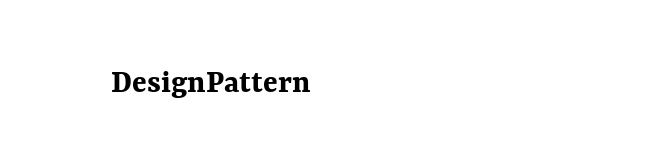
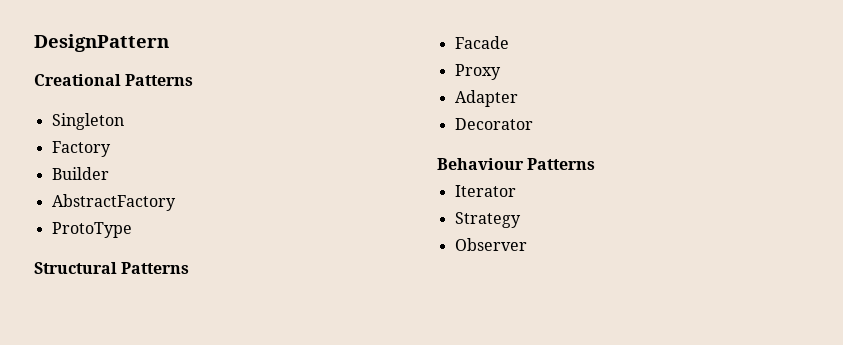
(311, 84) none -> [34,74,194,86] [51,113,124,130] [51,141,111,157] [51,167,109,180] [51,194,176,211] [51,222,132,238] [34,262,190,274] [454,36,509,49] [454,64,501,80] [454,90,518,107] [454,118,533,130] [437,158,596,170] [454,185,516,197] [454,212,521,228] [454,238,527,251] // Creational Patterns // Singleton // Factory // Builder // AbstractFactory // ProtoType // Structural Patterns // Facade // Proxy // Adapter // Decorator // Behaviour Patterns // Iterator // Strategy // Observer

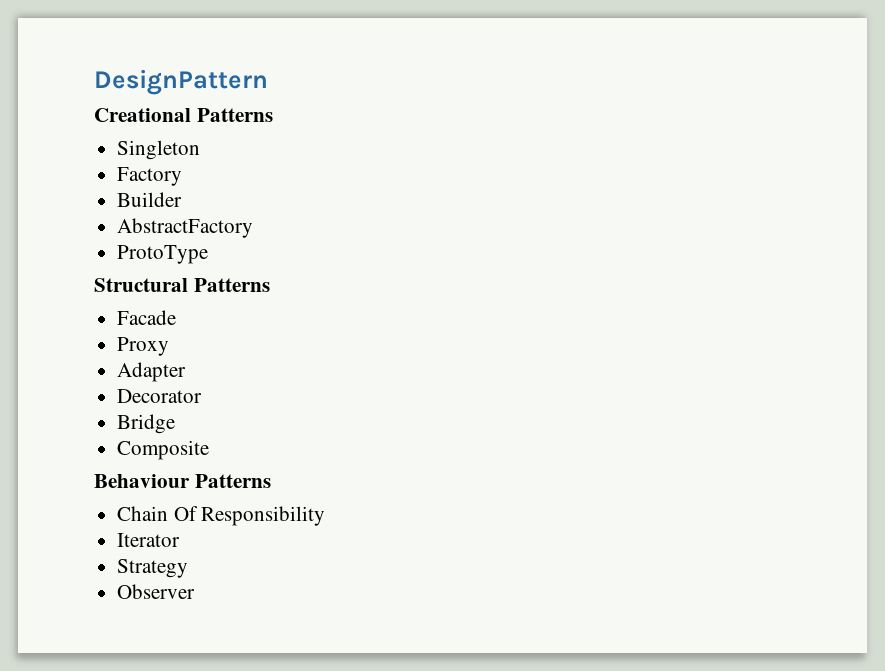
(533, 124) none -> [117,414,176,434] [117,440,210,460] // Bridge // Composite
(596, 164) none -> [117,506,326,526] // Chain Of Responsibility

